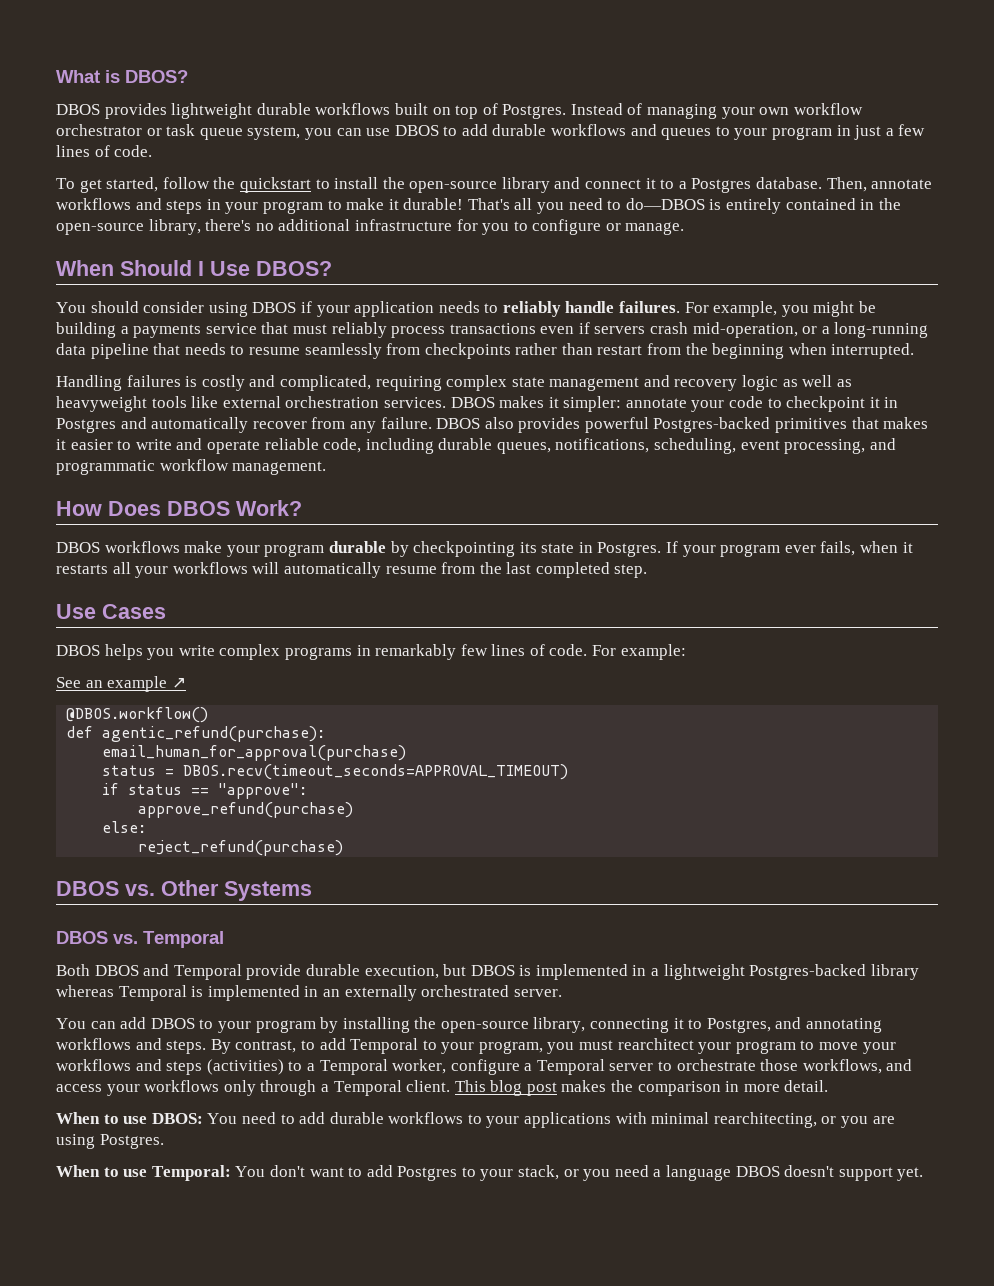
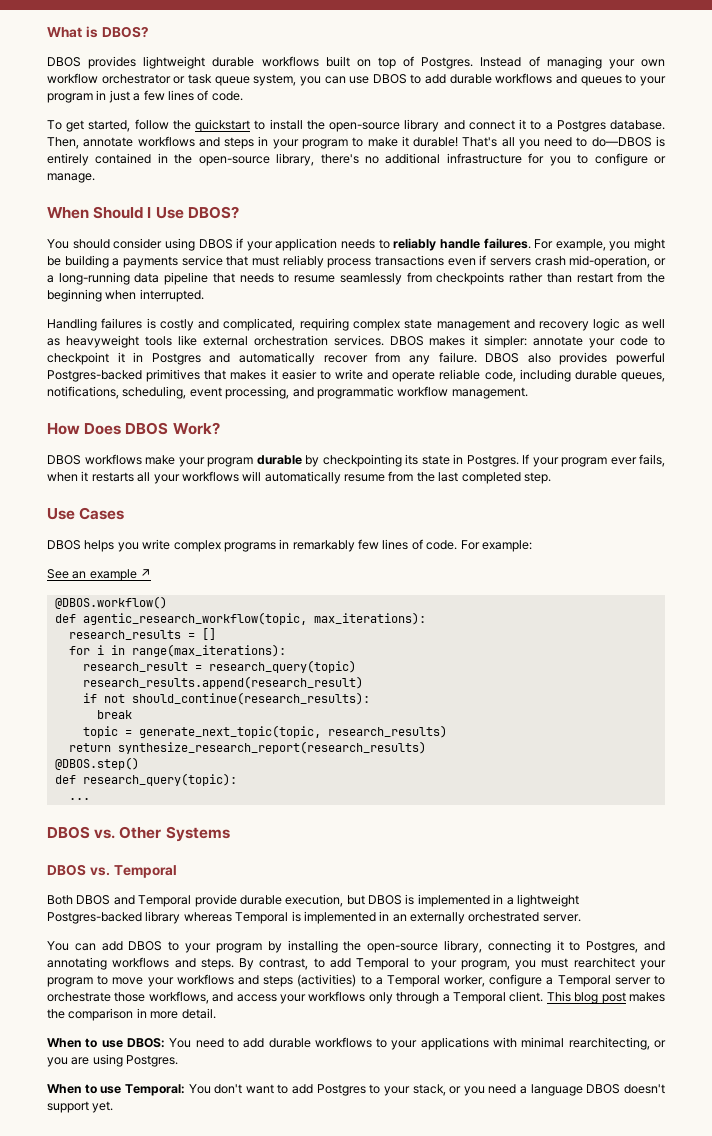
[102,726,326,742] [102,745,407,761] [102,764,569,780] [102,783,308,799] [138,802,354,818] [102,821,147,833] [138,840,344,856] agentic_refund(purchase): // email_human_for_approval(purchase) // status = DBOS.recv(timeout_seconds=APPROVAL_TIMEOUT) // if status == "approve": // approve_refund(purchase) // else: // reject_refund(purchase) -> [82,612,426,625] [68,628,216,640] [68,644,286,657] [82,660,356,673] [82,676,363,689] [82,692,370,705] [96,710,132,719] [82,725,447,738] [68,741,426,754] [54,757,139,770] [54,773,237,786] [68,798,90,800] agentic_research_workflow(topic, max_iterations): // research_results = [] // for i in range(max_iterations): // research_result = research_query(topic) // research_results.append(research_result) // if not should_continue(research_results): // break // topic = generate_next_topic(topic, research_results) // return synthesize_research_report(research_results) // @DBOS.step() // def research_query(topic): // ...

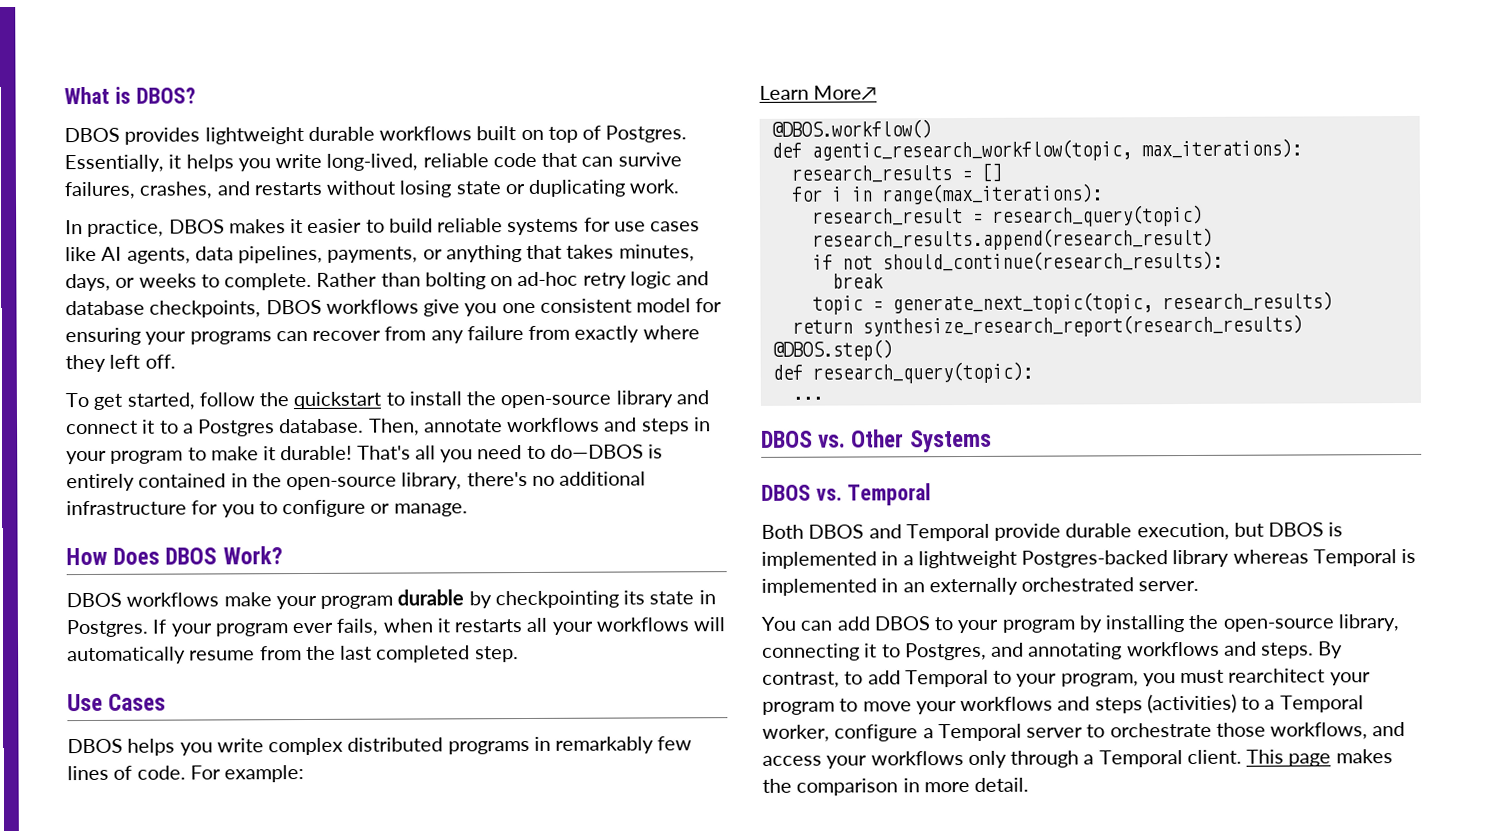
[480,56,666,69] [47,73,666,86] [47,90,243,103] Instead of managing your own workflow orchestrator or task queue system, you can use DBOS to add durable workflows and queues to your program in just a few lines of code. -> [64,152,682,173] [64,179,680,200] [65,217,701,237] [65,244,695,264] [65,271,710,292] [65,298,723,318] [65,325,700,346] [65,354,176,373] Essentially, it helps you write long-lived, reliable code that can survive failures, crashes, and restarts without losing state or duplicating work. // In practice, DBOS makes it easier to build reliable systems for use cases like AI agents, data pipelines, payments, or anything that takes minutes, days, or weeks to complete. Rather than bolting on ad-hoc retry logic and database checkpoints, DBOS workflows give you one consistent model for ensuring your programs can recover from any failure from exactly where they left off.
[47,206,239,219] [47,238,665,251] [47,255,666,268] [47,272,665,285] [47,289,204,302] [47,318,666,331] [47,335,666,348] [47,352,666,365] [47,369,665,382] [47,386,528,399] // When Should I Use DBOS? // You should consider using DBOS if your application needs to reliably handle failures. For example, you might be building a payments service that must reliably process transactions even if servers crash mid-operation, or a long-running data pipeline that needs to resume seamlessly from checkpoints rather than restart from the beginning when interrupted. // Handling failures is costly and complicated, requiring complex state management and recovery logic as well as heavyweight tools like external orchestration services. DBOS makes it simpler: annotate your code to checkpoint it in Postgres and automatically recover from any failure. DBOS also provides powerful Postgres-backed primitives that makes it easier to write and operate reliable code, including durable queues, notifications, scheduling, event processing, and programmatic workflow management. -> (468, 510) none
(221, 546) none -> [347,737,444,752] distributed
[47,569,152,581] See an example ↗ -> [759,85,878,101] Learn More↗
[574,992,626,1004] blog post -> [1288,753,1332,767] page
[47,1037,666,1050] [47,1054,179,1067] [47,1084,666,1096] [47,1101,114,1113] // When to use DBOS: You need to add durable workflows to your applications with minimal rearchitecting, or you are using Postgres. // When to use Temporal: You don't want to add Postgres to your stack, or you need a language DBOS doesn't support yet. -> (1030, 784) none

